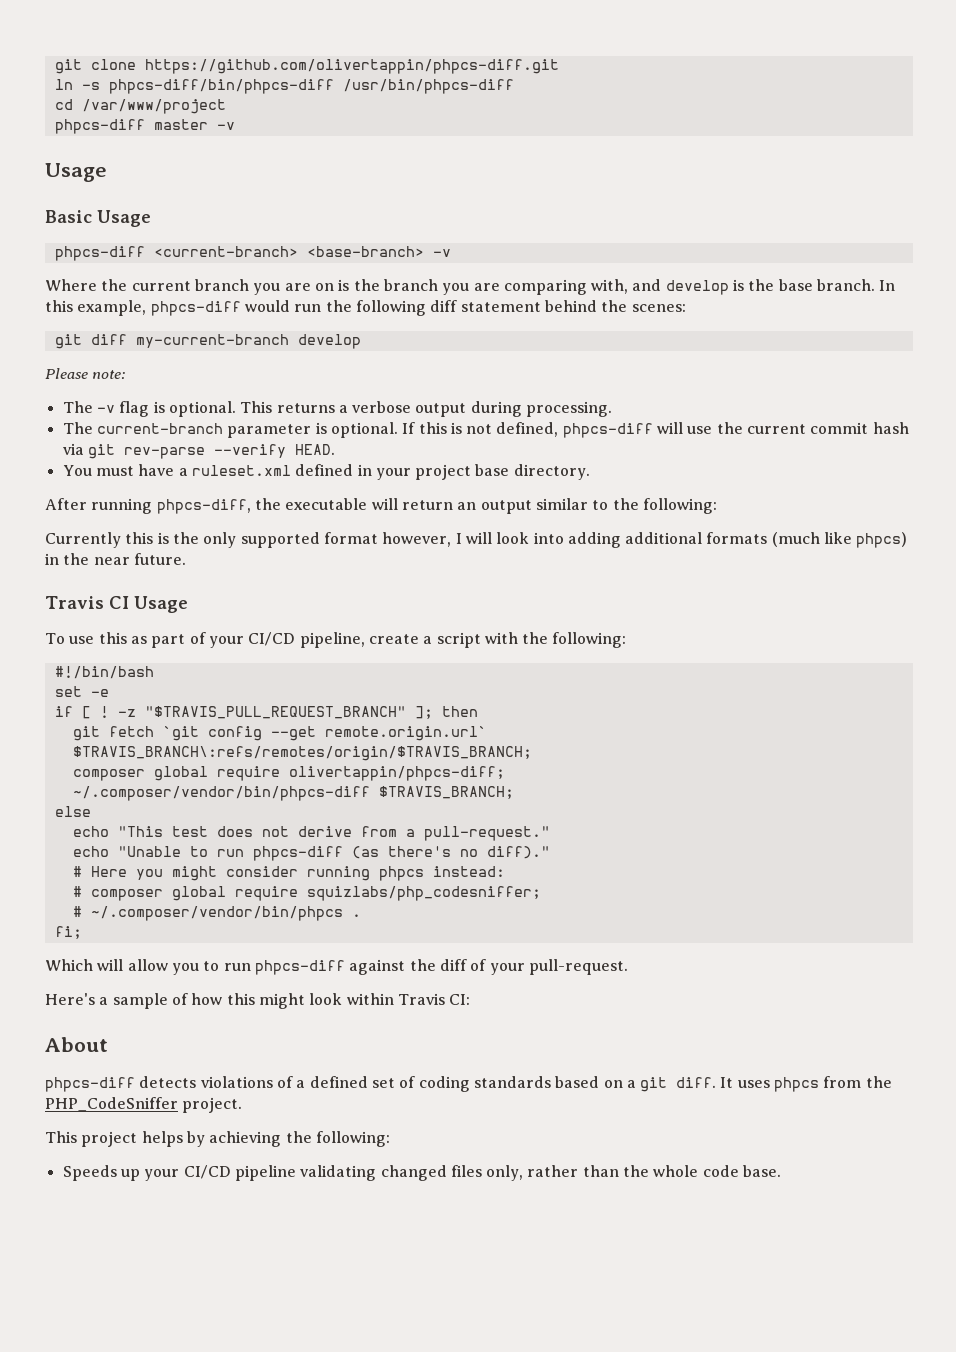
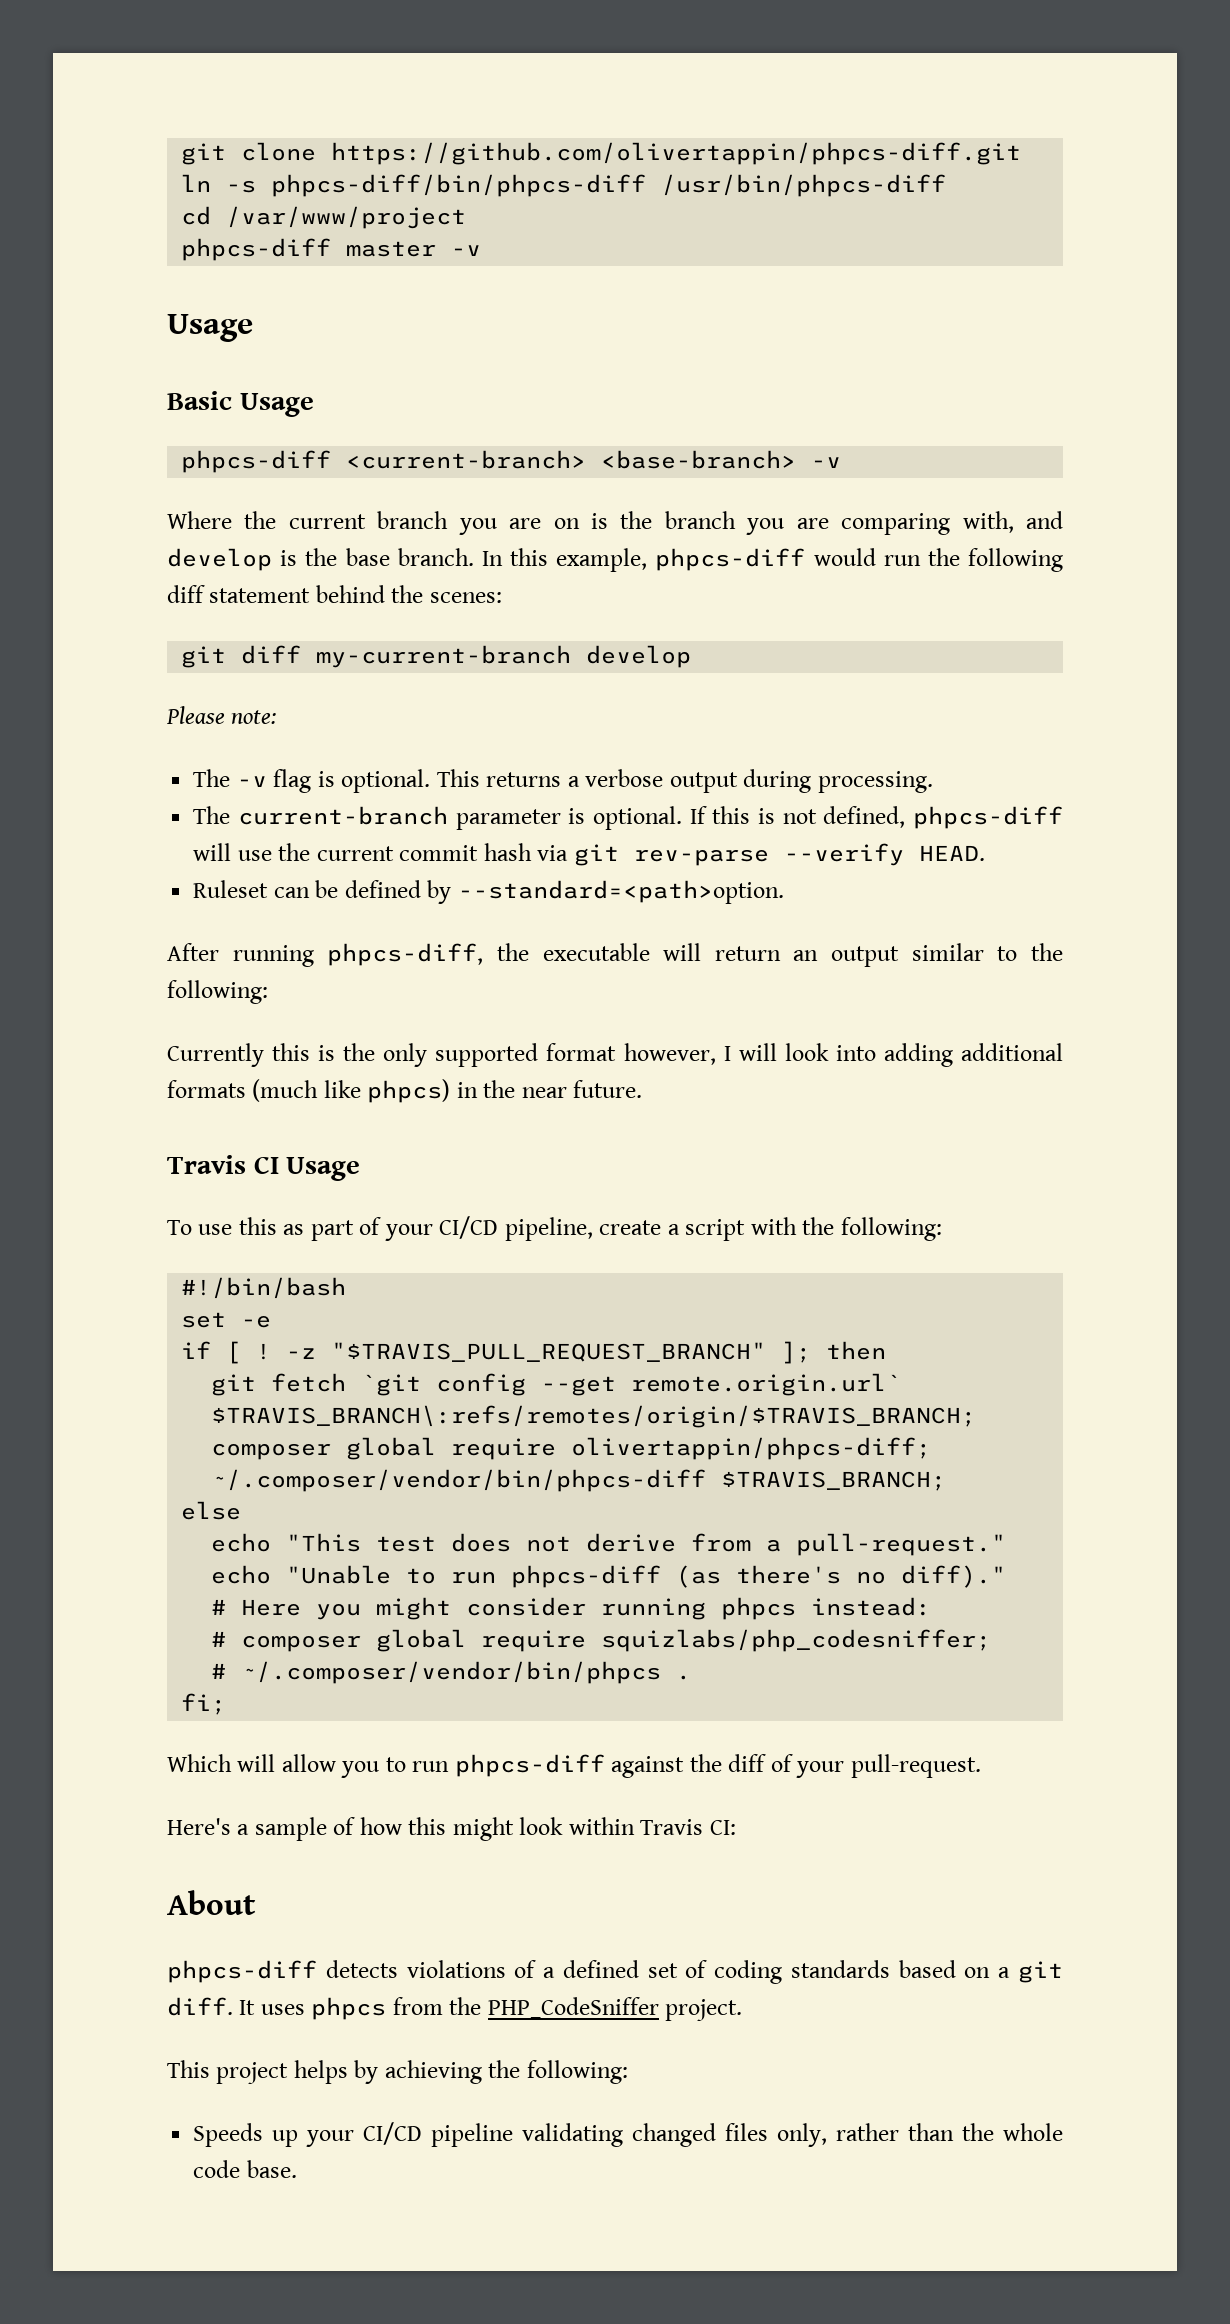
[62,464,590,480] You must have a ruleset.xml defined in your project base directory. -> [193,880,784,904] Ruleset can be defined by --standard=<path>option.

